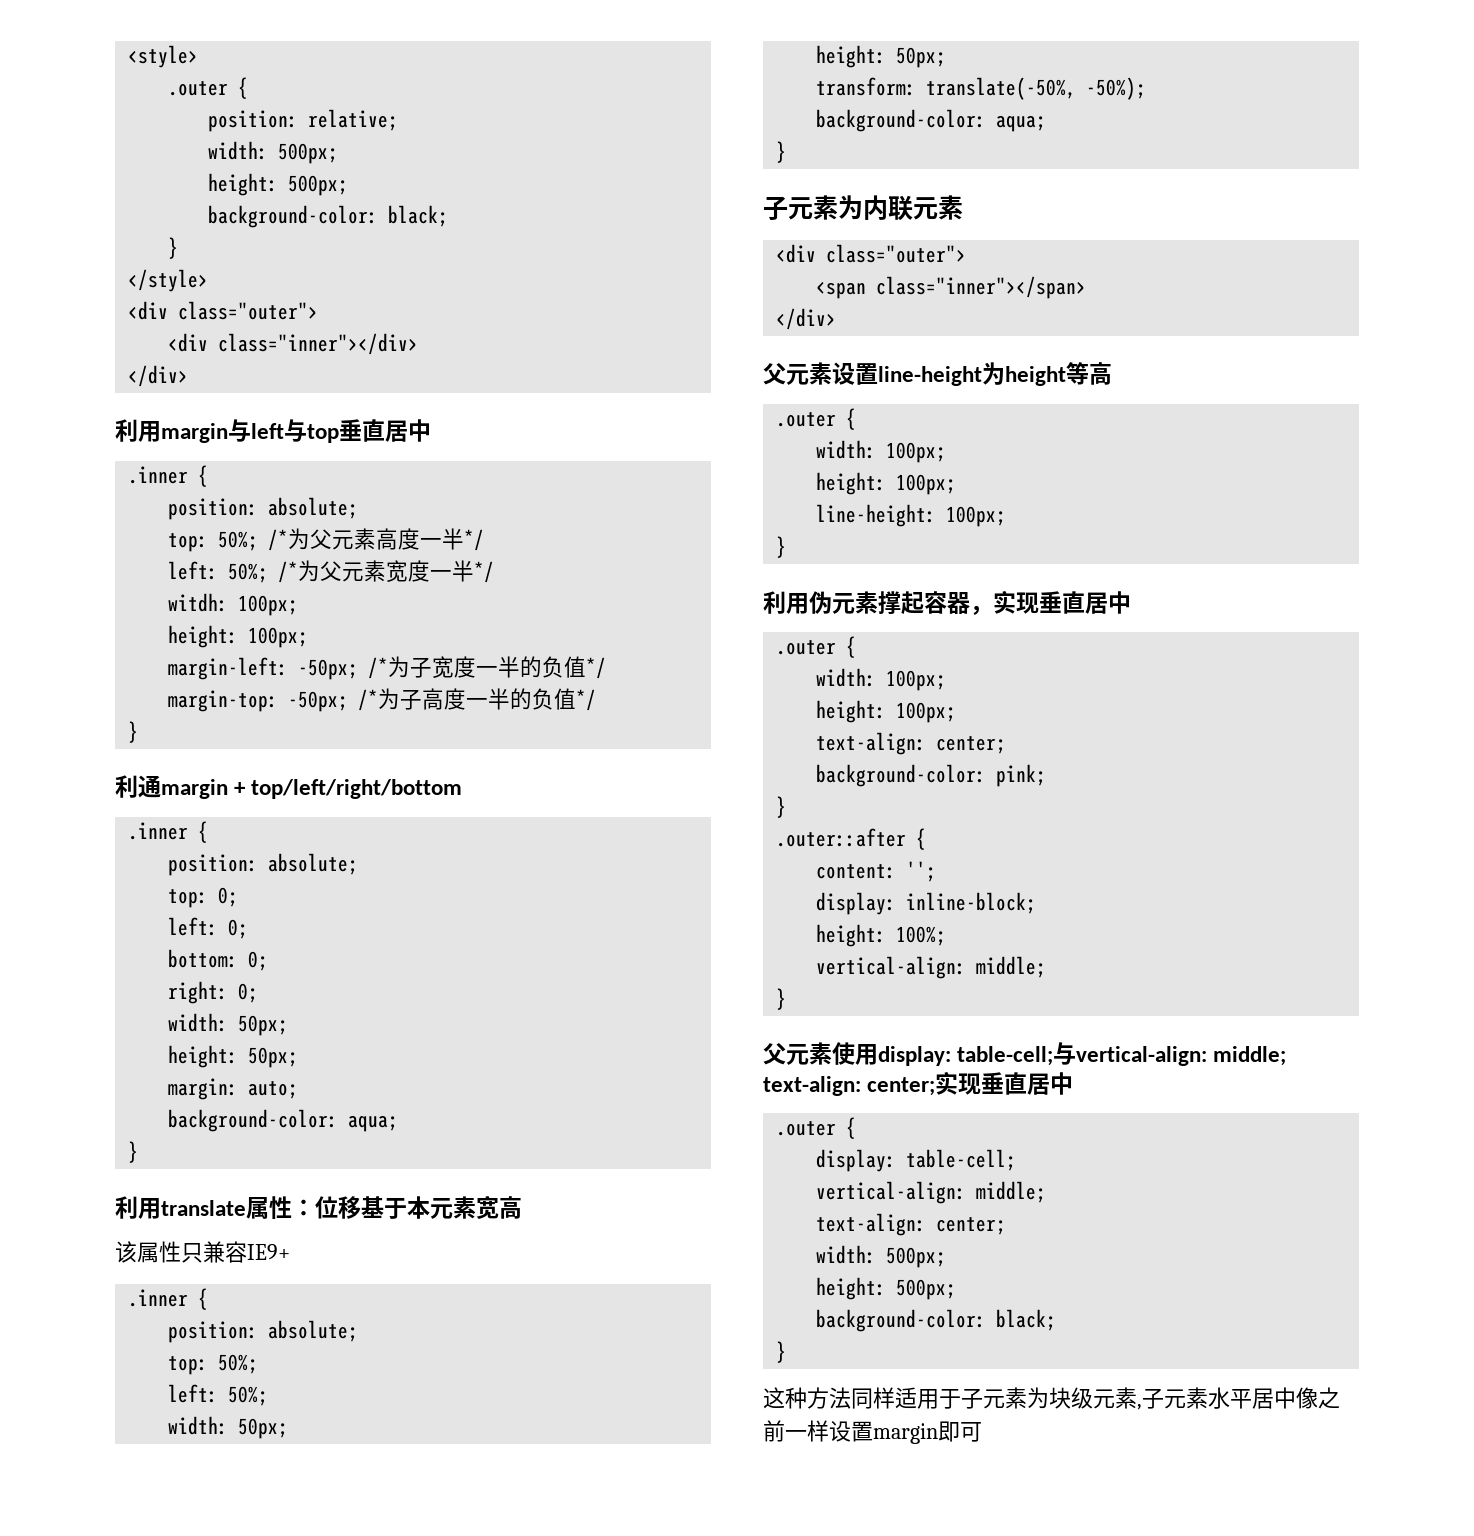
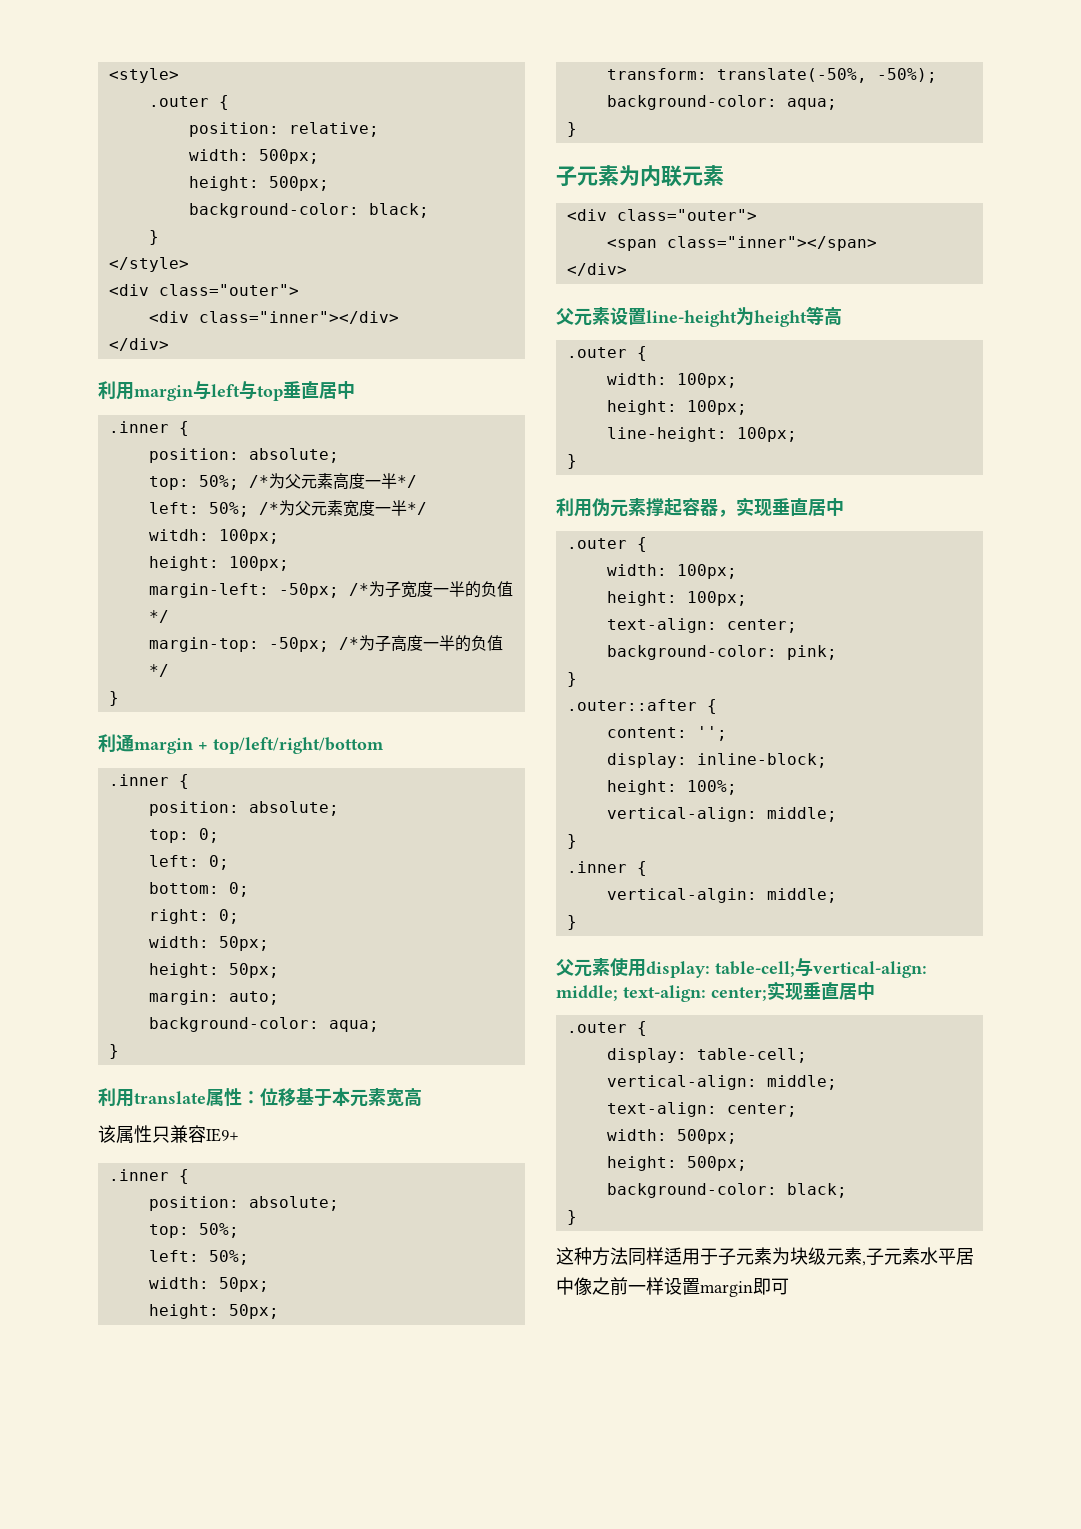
(787, 999) none -> [566,861,647,876] [606,888,837,903] [566,915,577,930] // .inner { // vertical-algin: middle; // }

